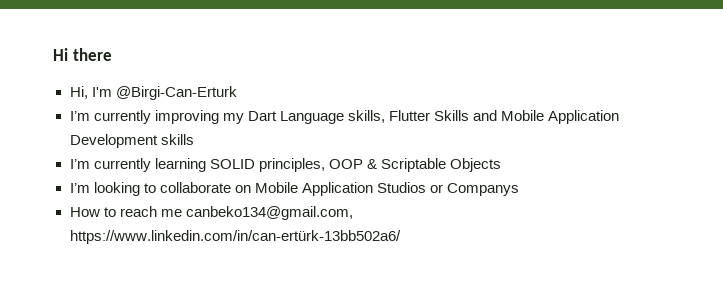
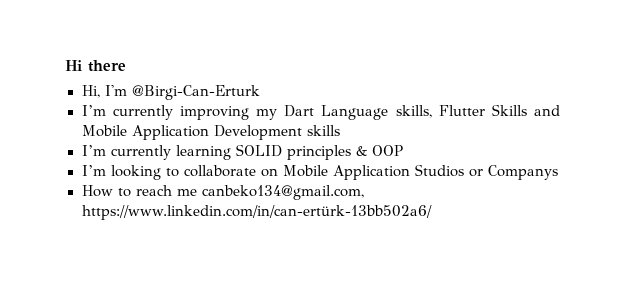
[258,158,325,172] principles, -> [286,145,367,160] principles &
[366,158,501,172] & Scriptable Objects -> (403, 150) none

